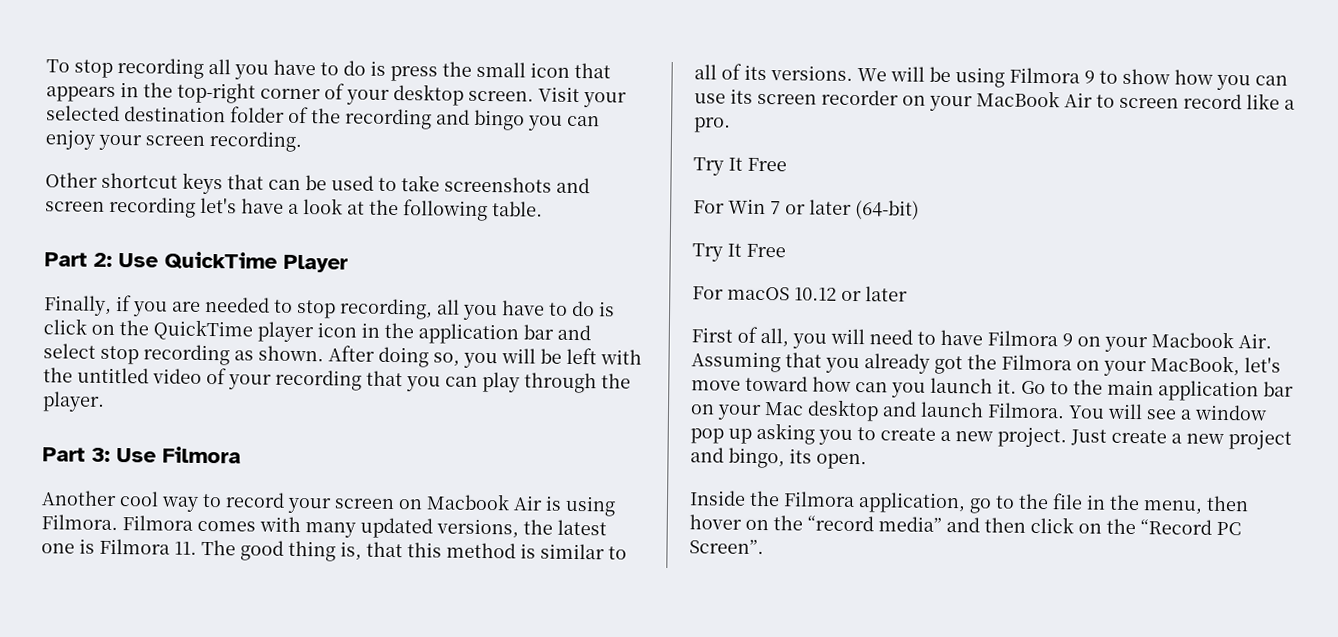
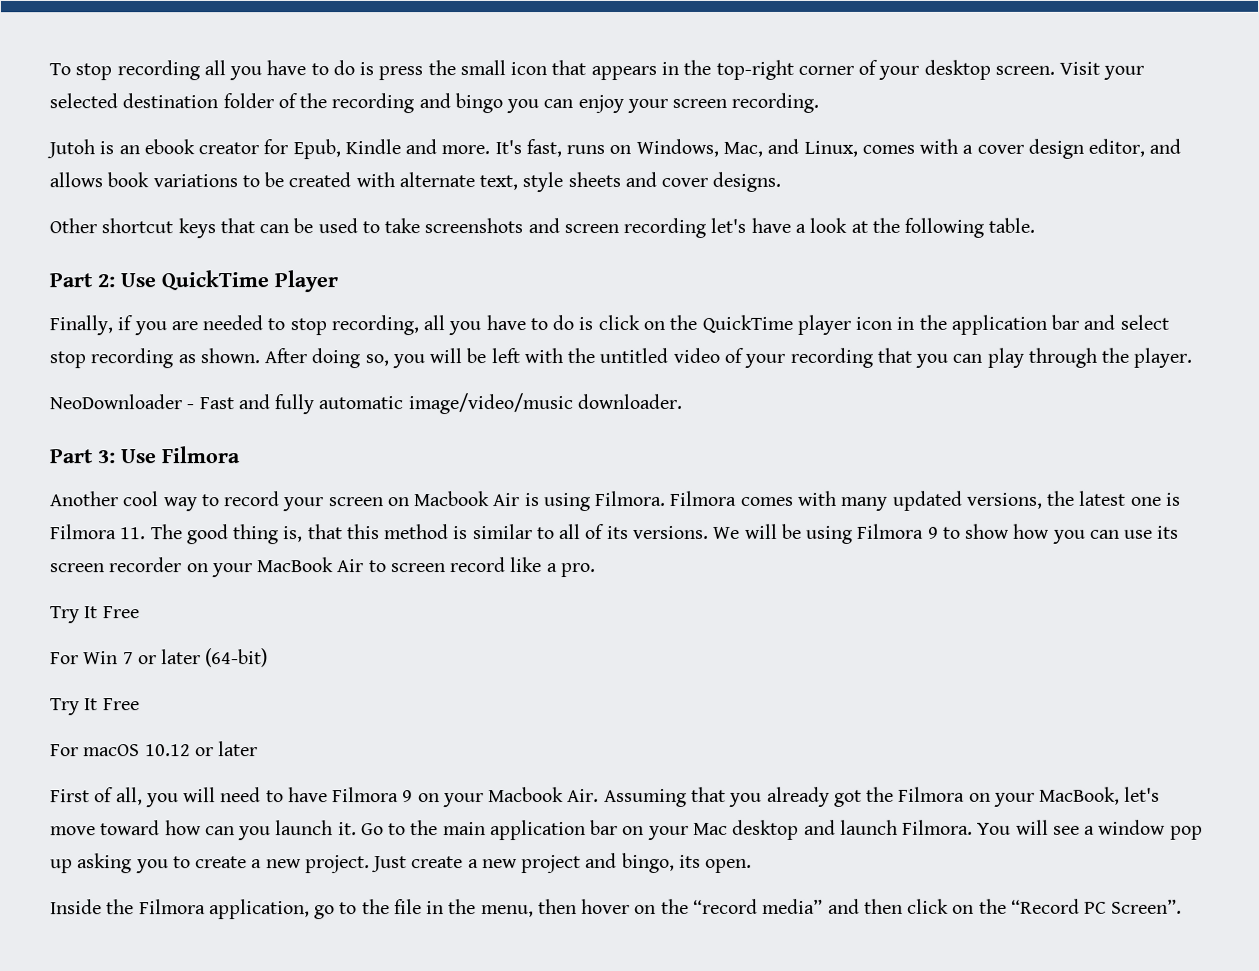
(302, 142) none -> [46,138,1182,160] [49,171,782,193] // Jutoh is an ebook creator for Epub, Kindle and more. It's fast, runs on Windows, Mac, and Linux, comes with a cover design editor, and allows book variations to be created with alternate text, style sheets and cover designs.
(105, 401) none -> [49,393,682,415] // NeoDownloader - Fast and fully automatic image/video/music downloader.

